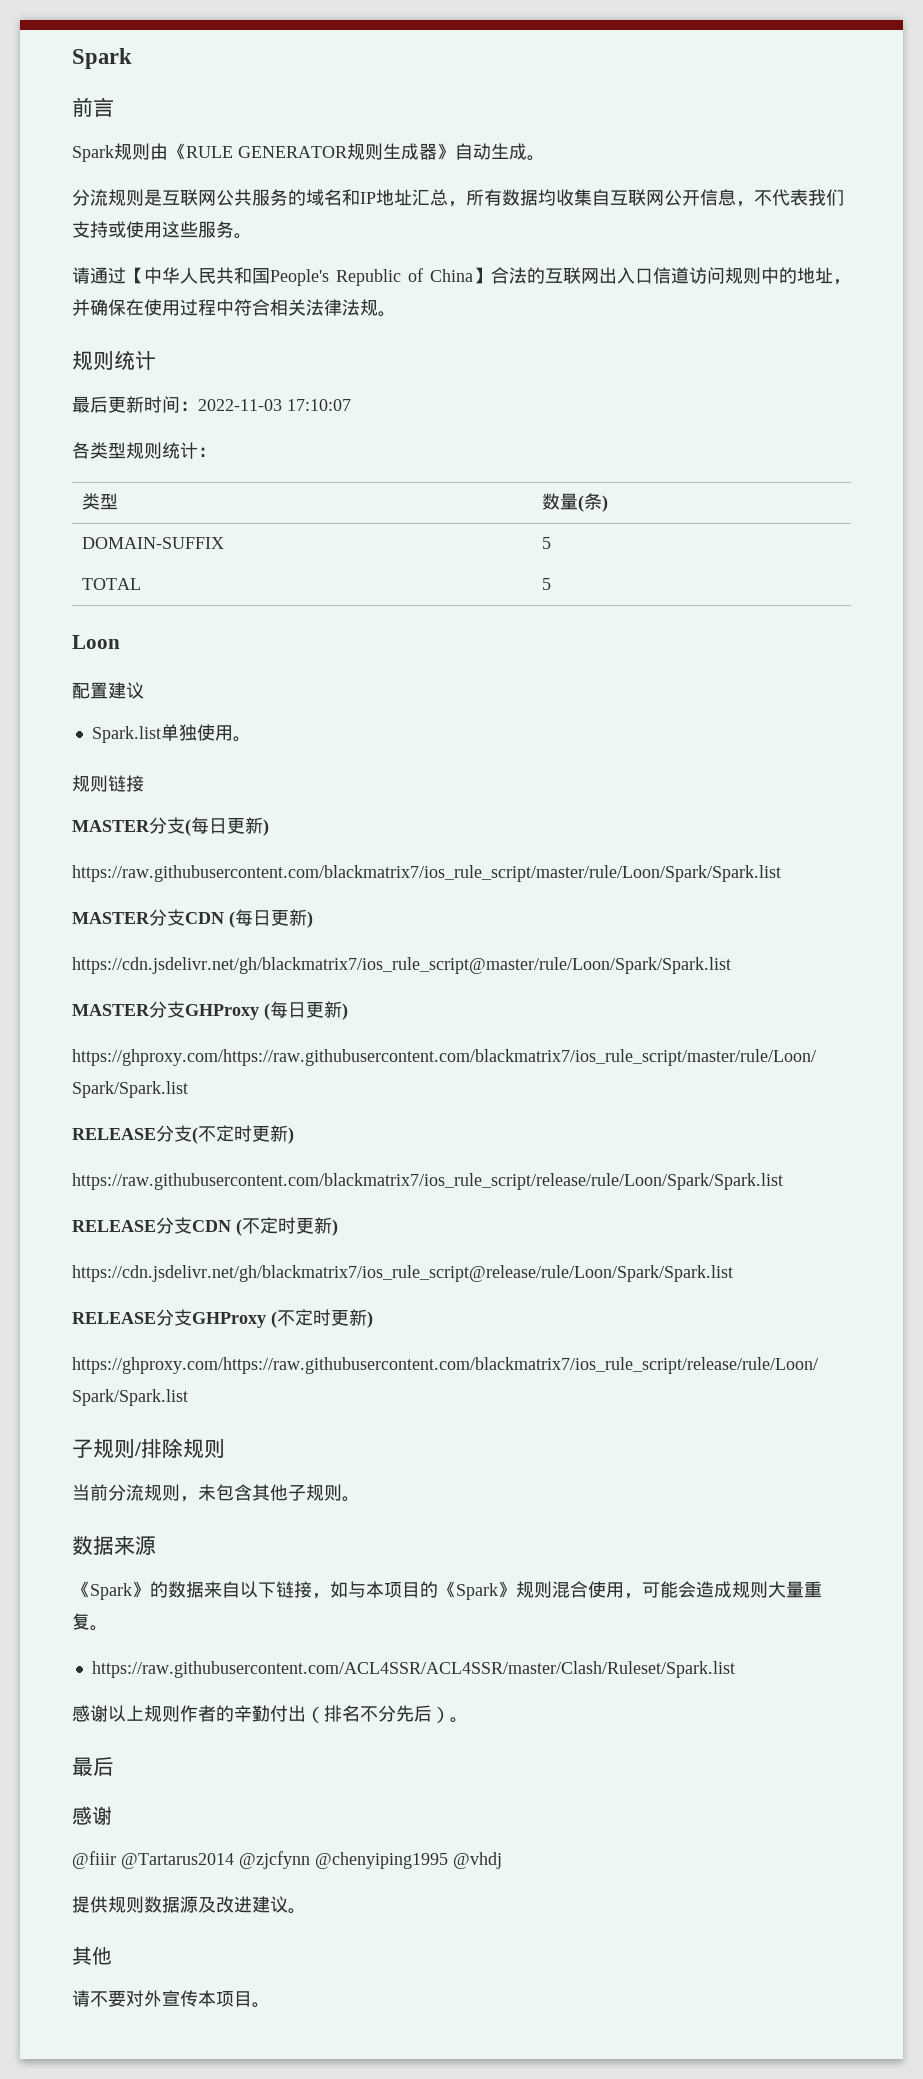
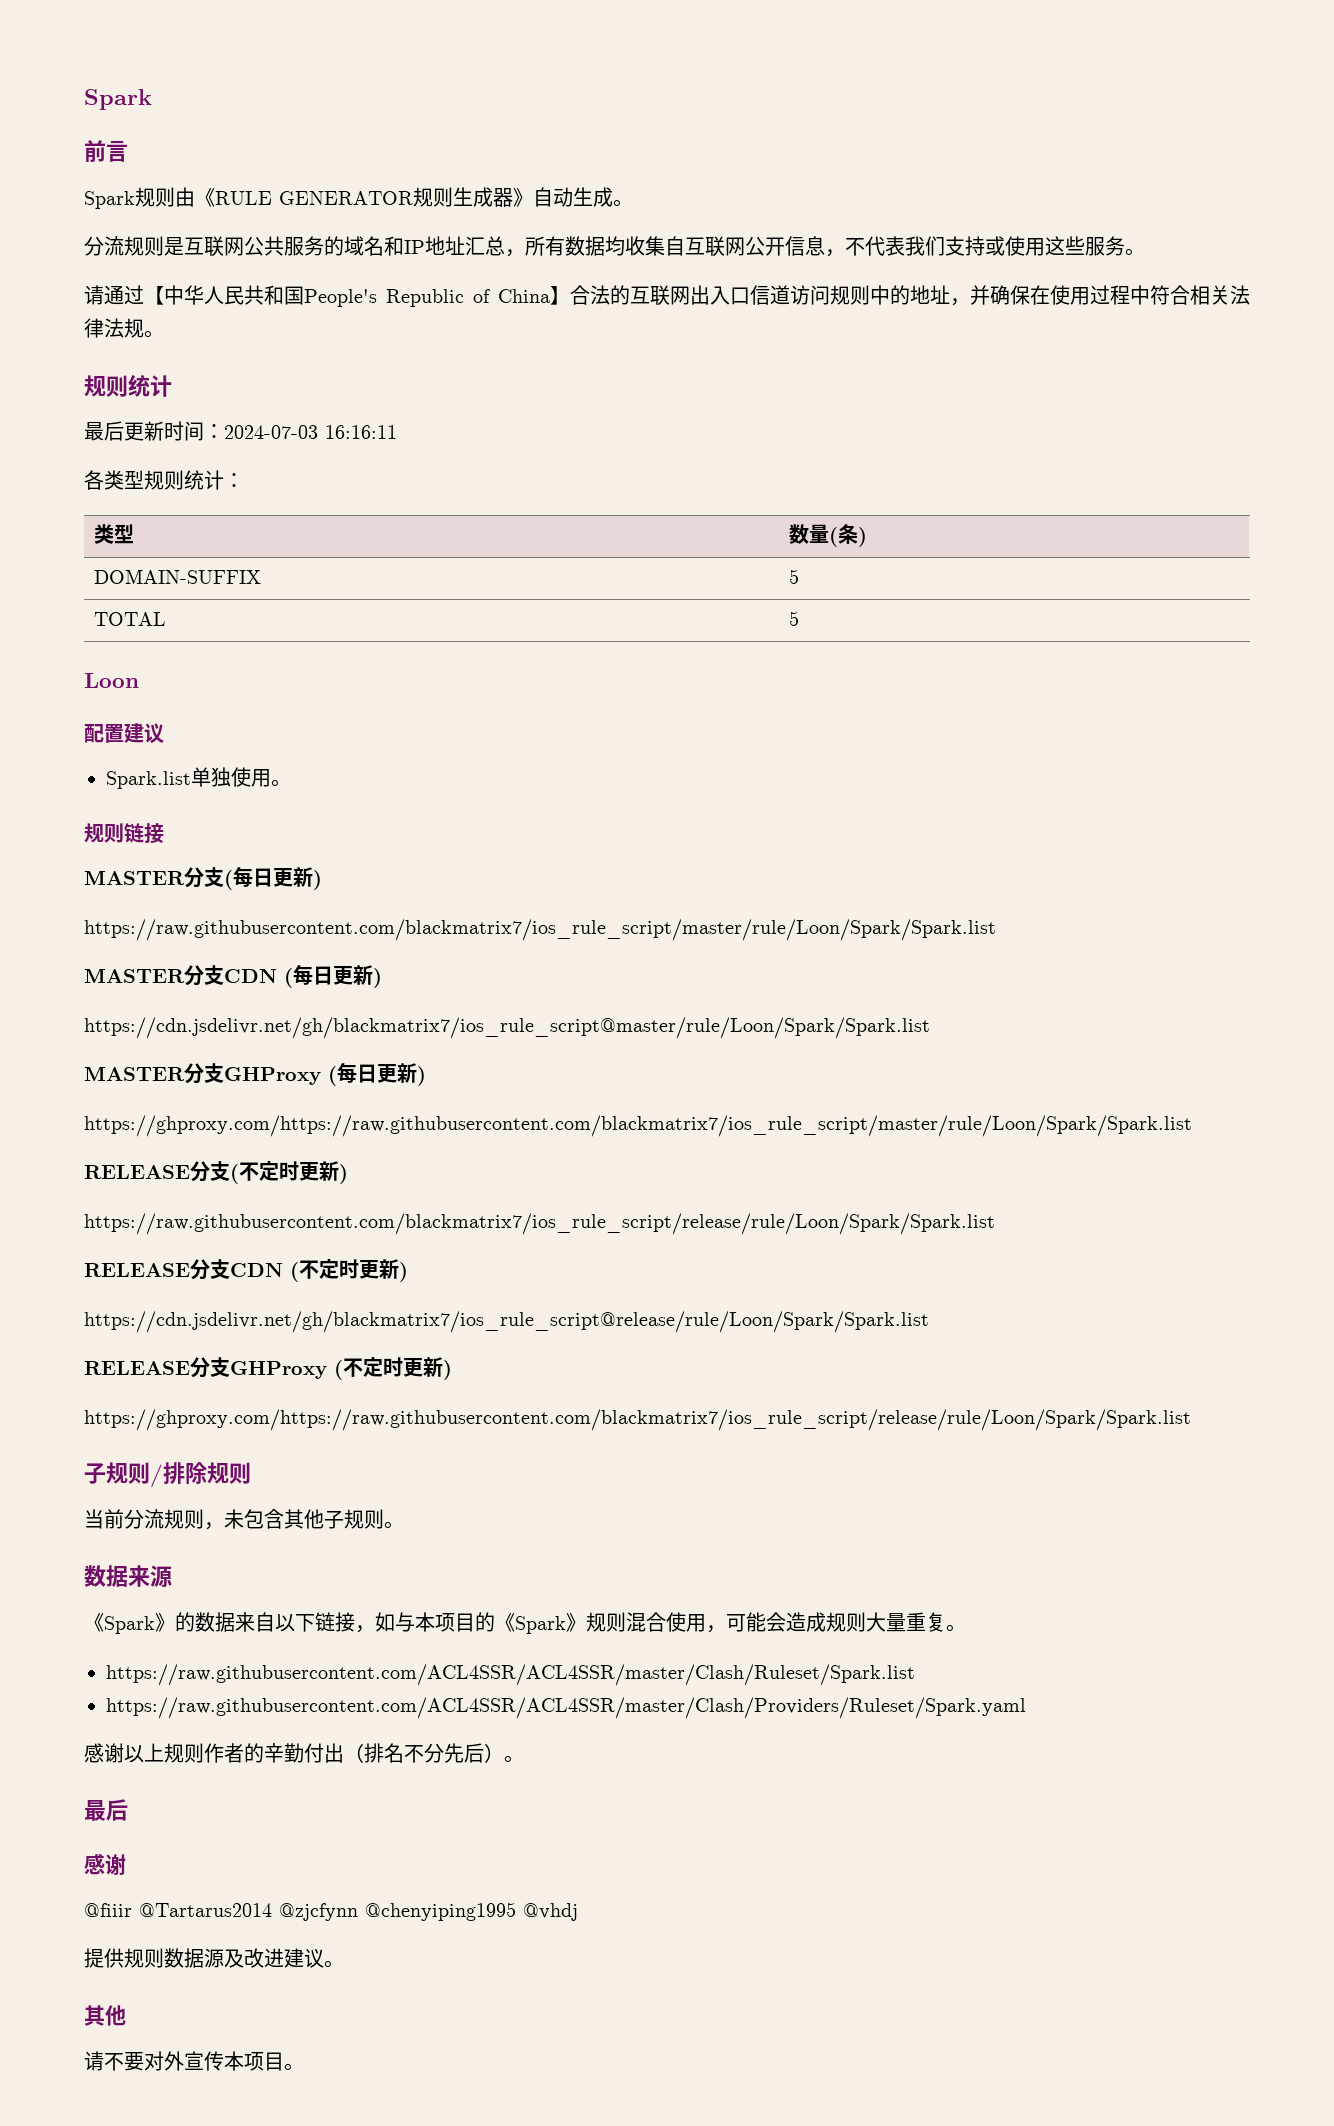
[198,399,351,411] 2022-11-03 17:10:07 -> [224,425,397,439] 2024-07-03 16:16:11
(735, 1669) none -> [106,1697,1026,1719] // https://raw.githubusercontent.com/ACL4SSR/ACL4SSR/master/Clash/Providers/Ruleset/Spark.yaml

